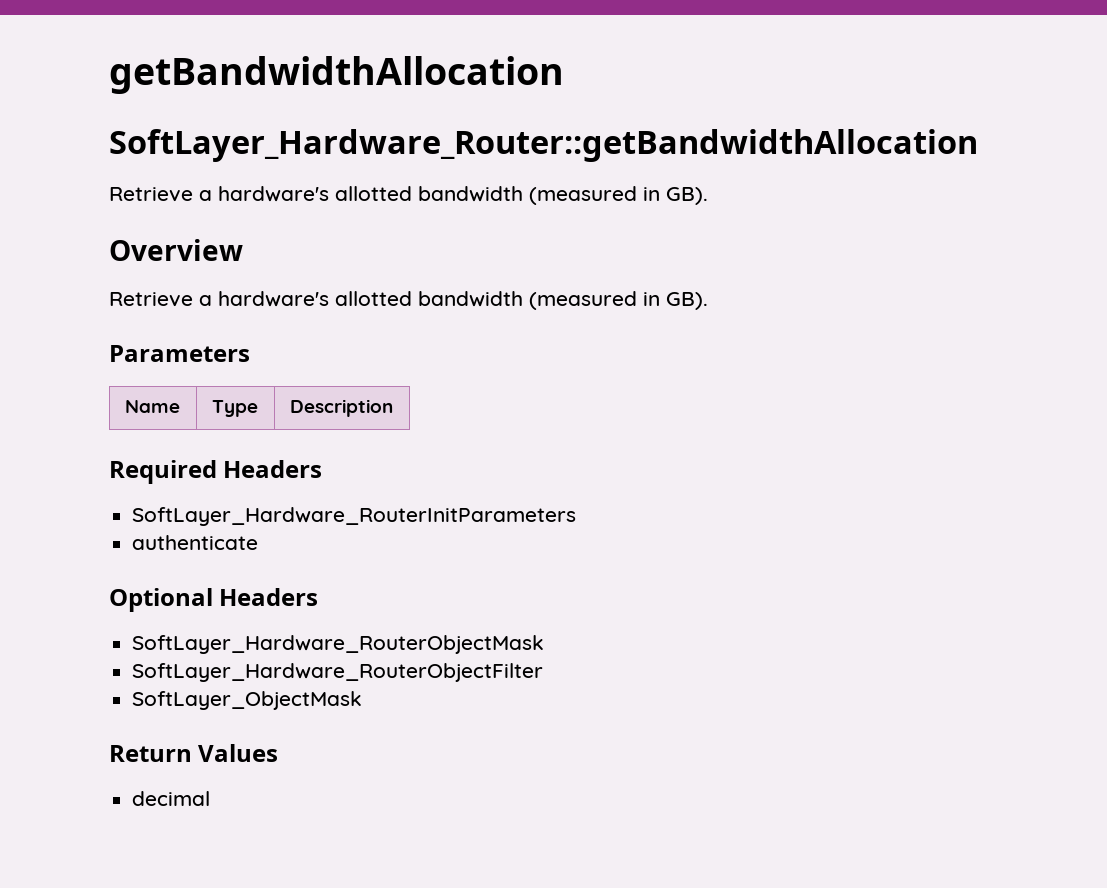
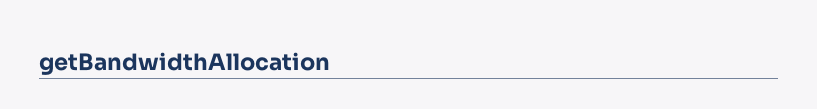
[109,129,978,162] [109,186,708,205] [109,239,243,261] [109,291,708,310] [109,345,250,362] [124,400,180,413] [211,400,258,417] [289,399,393,417] [109,460,323,484] [132,507,577,526] [132,535,259,550] [109,588,319,612] [132,635,545,654] [132,663,544,682] [132,691,363,710] [109,744,279,762] [132,791,211,806] // SoftLayer_Hardware_Router::getBandwidthAllocation // Retrieve a hardware's allotted bandwidth (measured in GB). // Overview // Retrieve a hardware's allotted bandwidth (measured in GB). // Parameters // Name | Type | Description // Required Headers // SoftLayer_Hardware_RouterInitParameters // authenticate // Optional Headers // SoftLayer_Hardware_RouterObjectMask // SoftLayer_Hardware_RouterObjectFilter // SoftLayer_ObjectMask // Return Values // decimal -> (330, 63) none

